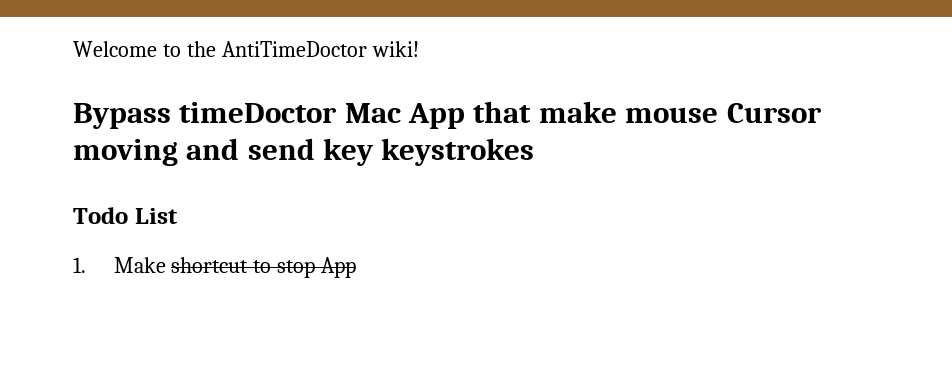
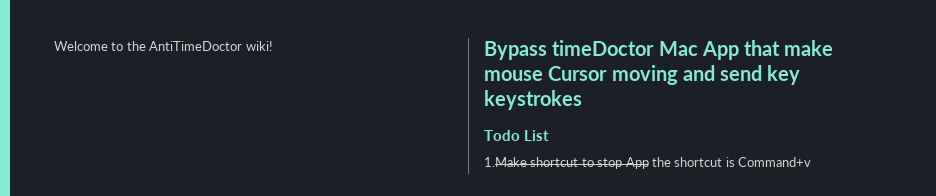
[73,257,166,273] 1. Make -> [484,157,527,167] 1.Make
(357, 267) none -> [651,157,811,167] the shortcut is Command+v

